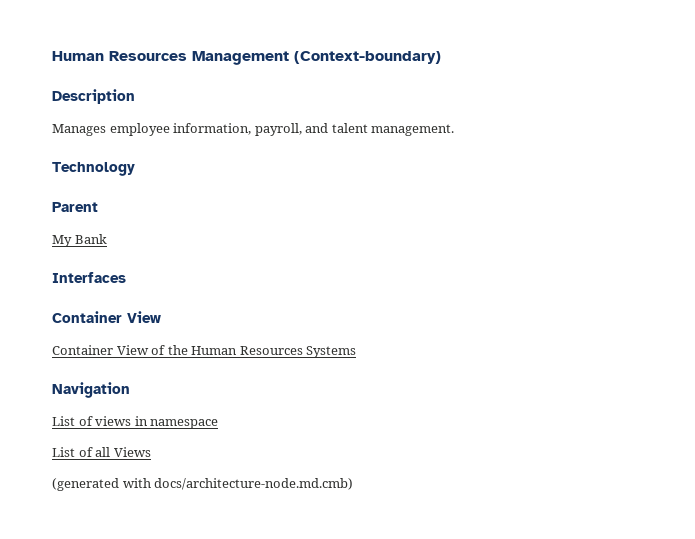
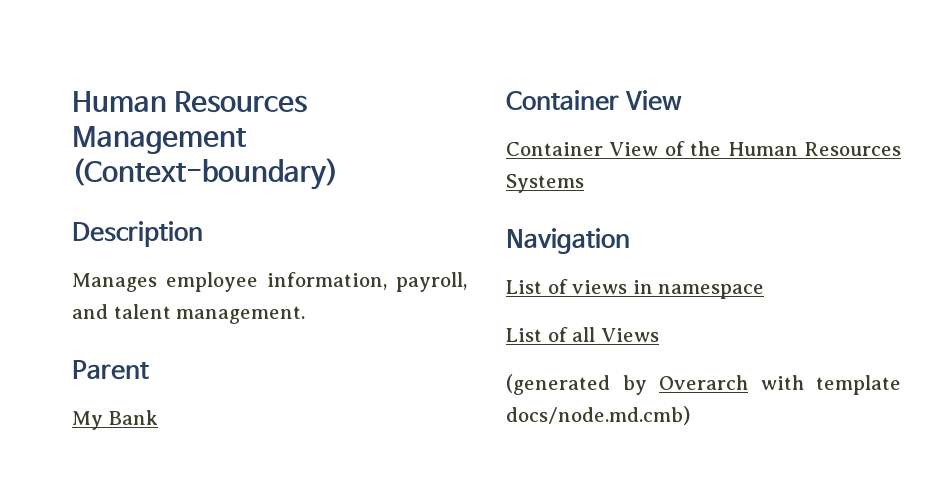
[52,162,135,176] // Technology -> (306, 315) none
[52,272,126,283] // Interfaces -> (158, 417) none
[122,478,354,490] with docs/architecture-node.md.cmb) -> [622,375,901,395] [506,406,690,425] by Overarch with template docs/node.md.cmb)

